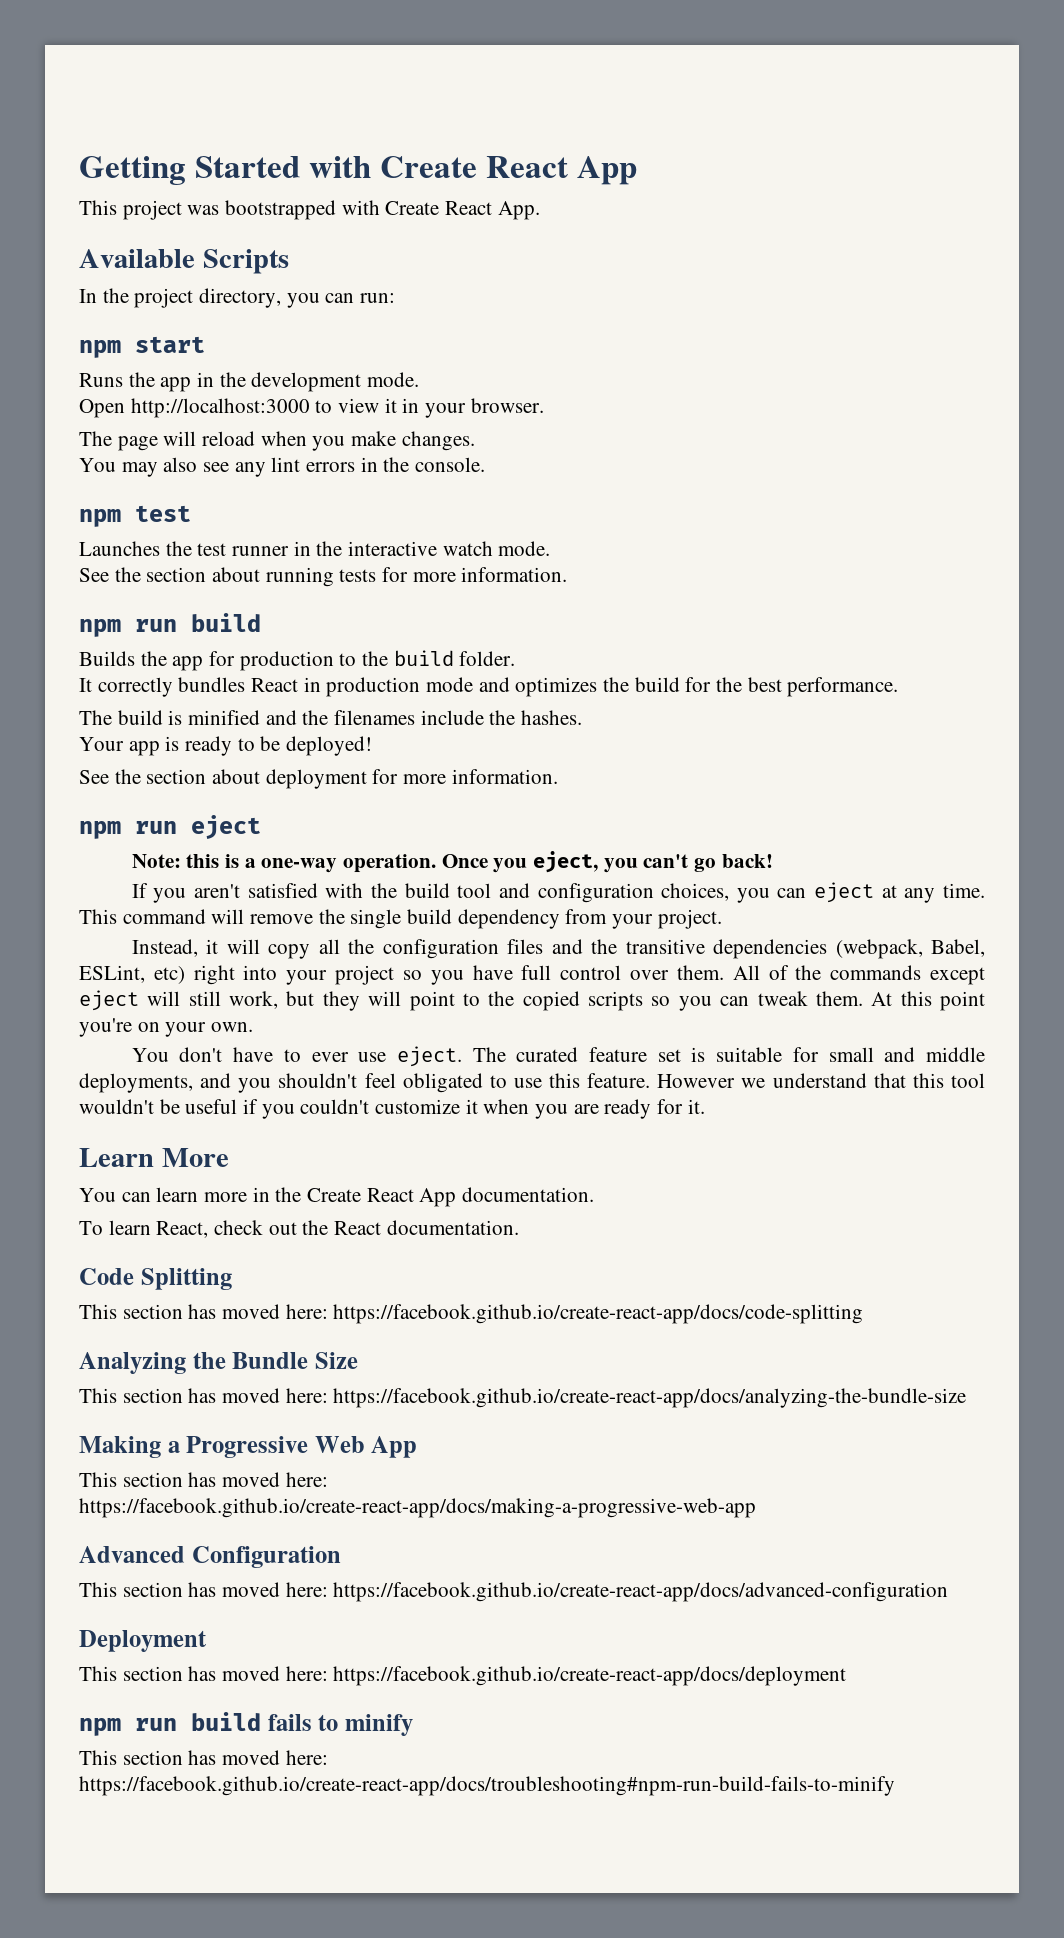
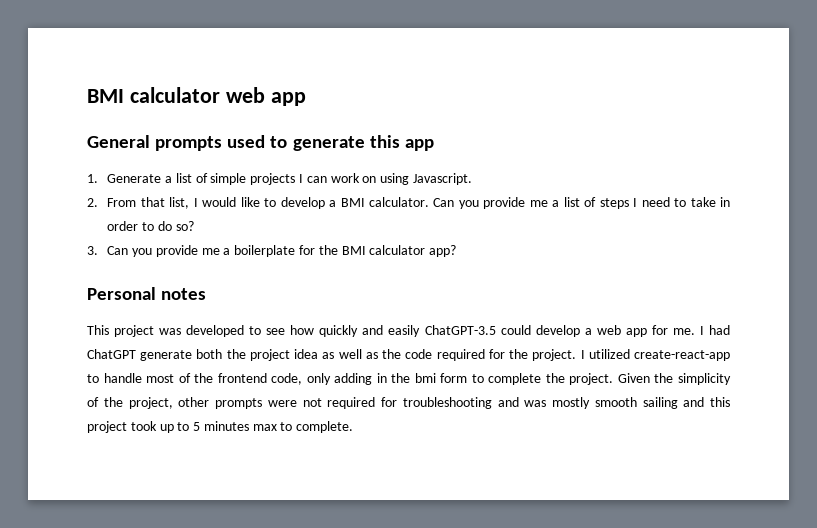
[79,156,637,185] [79,200,540,220] [79,249,289,274] [79,288,396,308] [79,336,205,358] [79,372,420,392] [79,398,544,418] [79,431,475,451] [79,457,486,477] [79,505,191,527] [79,541,551,556] [79,567,568,587] [79,613,261,637] [79,650,516,671] [79,677,899,697] [79,710,583,725] [79,736,373,756] [79,769,558,789] [79,815,261,839] [131,851,773,873] [131,882,986,903] [79,909,722,929] [131,939,985,959] [79,965,986,985] [79,990,985,1011] [79,1018,254,1037] [131,1046,986,1067] [79,1073,985,1093] [79,1099,705,1119] [79,1148,229,1167] [79,1187,595,1207] [79,1220,519,1238] [79,1268,232,1290] [79,1304,864,1324] [79,1352,358,1374] [79,1388,967,1408] [79,1436,418,1458] [79,1472,328,1487] [79,1498,756,1518] [79,1546,341,1568] [79,1582,949,1602] [79,1630,207,1652] [79,1666,847,1686] [79,1712,413,1736] [79,1750,328,1765] [79,1776,895,1796] Getting Started with Create React App // This project was bootstrapped with Create React App. // Available Scripts // In the project directory, you can run: // npm start // Runs the app in the development mode. // Open http://localhost:3000 to view it in your browser. // The page will reload when you make changes. // You may also see any lint errors in the console. // npm test // Launches the test runner in the interactive watch mode. // See the section about running tests for more information. // npm run build // Builds the app for production to the build folder. // It correctly bundles React in production mode and optimizes the build for the best performance. // The build is minified and the filenames include the hashes. // Your app is ready to be deployed! // See the section about deployment for more information. // npm run eject // Note: this is a one-way operation. Once you eject, you can't go back! // If you aren't satisfied with the build tool and configuration choices, you can eject at any time. This command will remove the single build dependency from your project. // Instead, it will copy all the configuration files and the transitive dependencies (webpack, Babel, ESLint, etc) right into your project so you have full control over them. All of the commands except eject will still work, but they will point to the copied scripts so you can tweak them. At this point you're on your own. // You don't have to ever use eject. The curated feature set is suitable for small and middle deployments, and you shouldn't feel obligated to use this feature. However we understand that this tool wouldn't be useful if you couldn't customize it when you are ready for it. // Learn More // You can learn more in the Create React App documentation. // To learn React, check out the React documentation. // Code Splitting // This section has moved here: https://facebook.github.io/create-react-app/docs/code-splitting // Analyzing the Bundle Size // This section has moved here: https://facebook.github.io/create-react-app/docs/analyzing-the-bundle-size // Making a Progressive Web App // This section has moved here: https://facebook.github.io/create-react-app/docs/making-a-progressive-web-app // Advanced Configuration // This section has moved here: https://facebook.github.io/create-react-app/docs/advanced-configuration // Deployment // This section has moved here: https://facebook.github.io/create-react-app/docs/deployment // npm run build fails to minify // This section has moved here: https://facebook.github.io/create-react-app/docs/troubleshooting#npm-run-build-fails-to-minify -> [87,87,306,106] [87,135,434,151] [87,173,472,185] [87,197,730,209] [107,221,194,231] [87,245,457,257] [87,287,207,300] [87,325,730,337] [87,349,731,361] [87,373,731,385] [87,397,730,409] [87,421,354,433] BMI calculator web app // General prompts used to generate this app // 1. Generate a list of simple projects I can work on using Javascript. // 2. From that list, I would like to develop a BMI calculator. Can you provide me a list of steps I need to take in order to do so? // 3. Can you provide me a boilerplate for the BMI calculator app? // Personal notes // This project was developed to see how quickly and easily ChatGPT-3.5 could develop a web app for me. I had ChatGPT generate both the project idea as well as the code required for the project. I utilized create-react-app to handle most of the frontend code, only adding in the bmi form to complete the project. Given the simplicity of the project, other prompts were not required for troubleshooting and was mostly smooth sailing and this project took up to 5 minutes max to complete.

